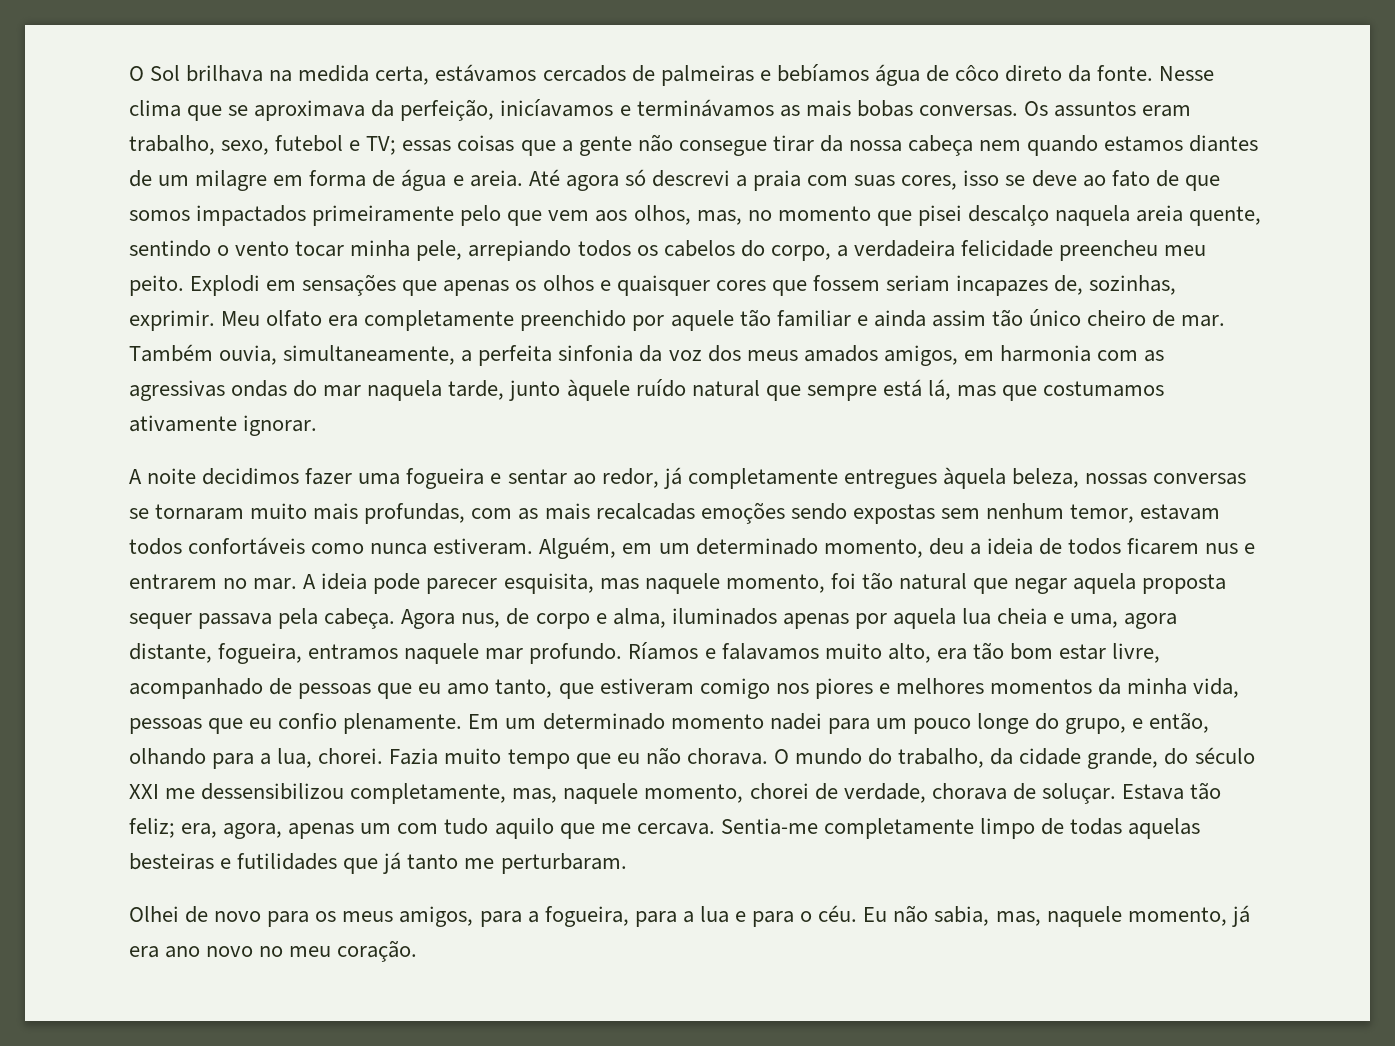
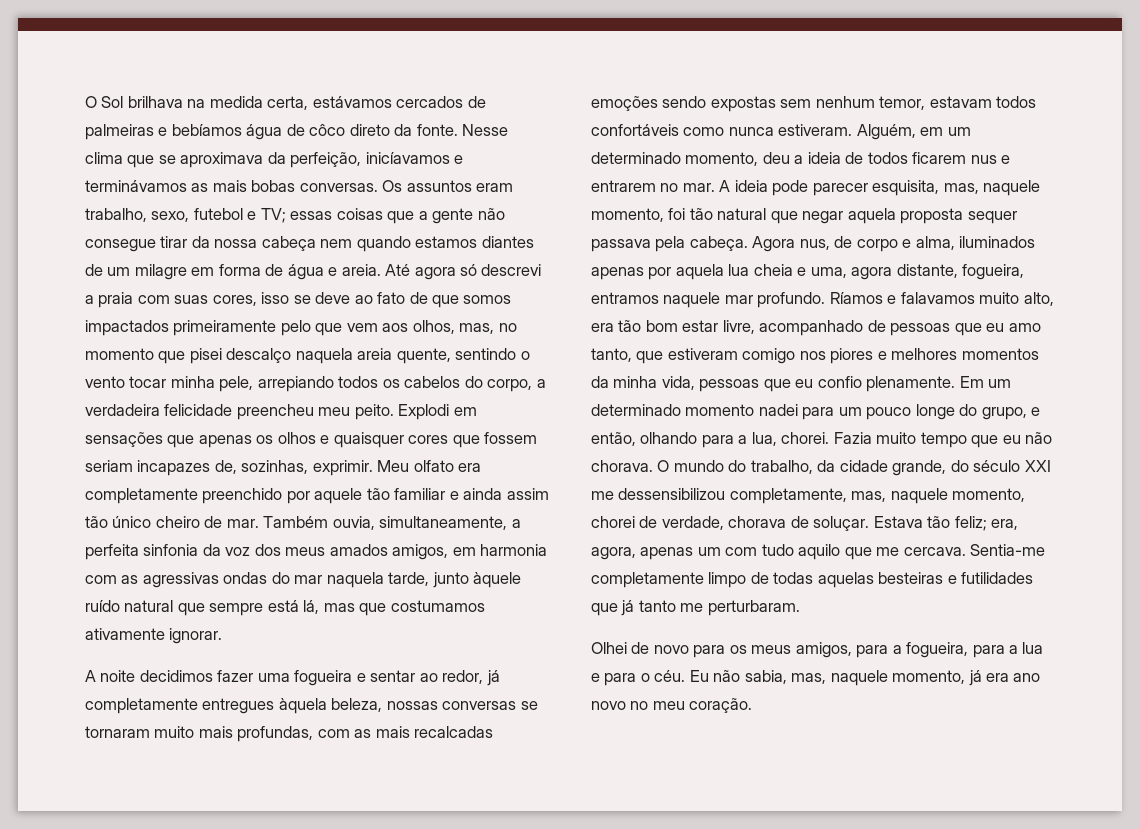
[599,578,639,590] mas -> [943,183,979,194] mas,

